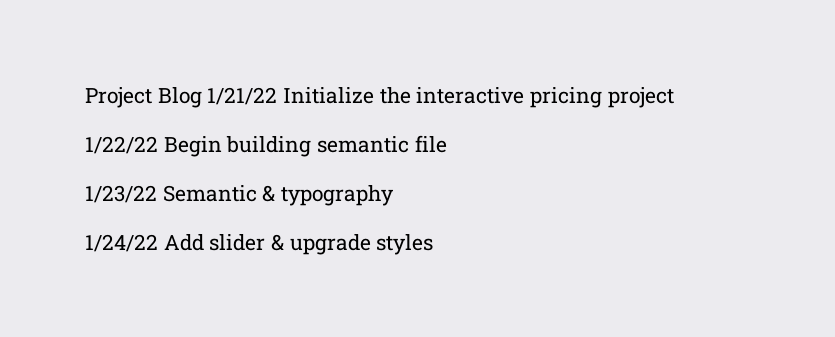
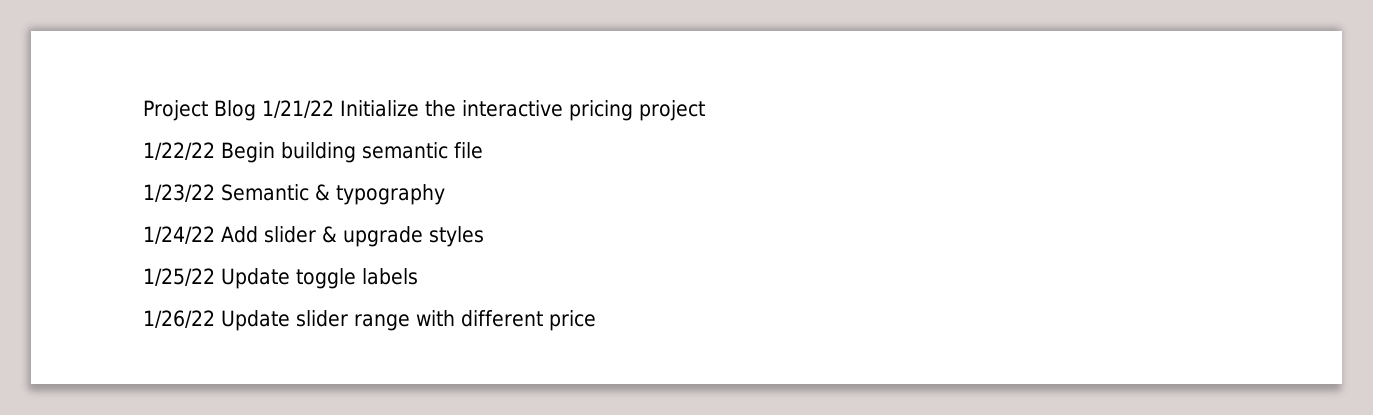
(434, 244) none -> [143,268,418,289] [143,310,596,331] // 1/25/22 Update toggle labels // 1/26/22 Update slider range with different price

